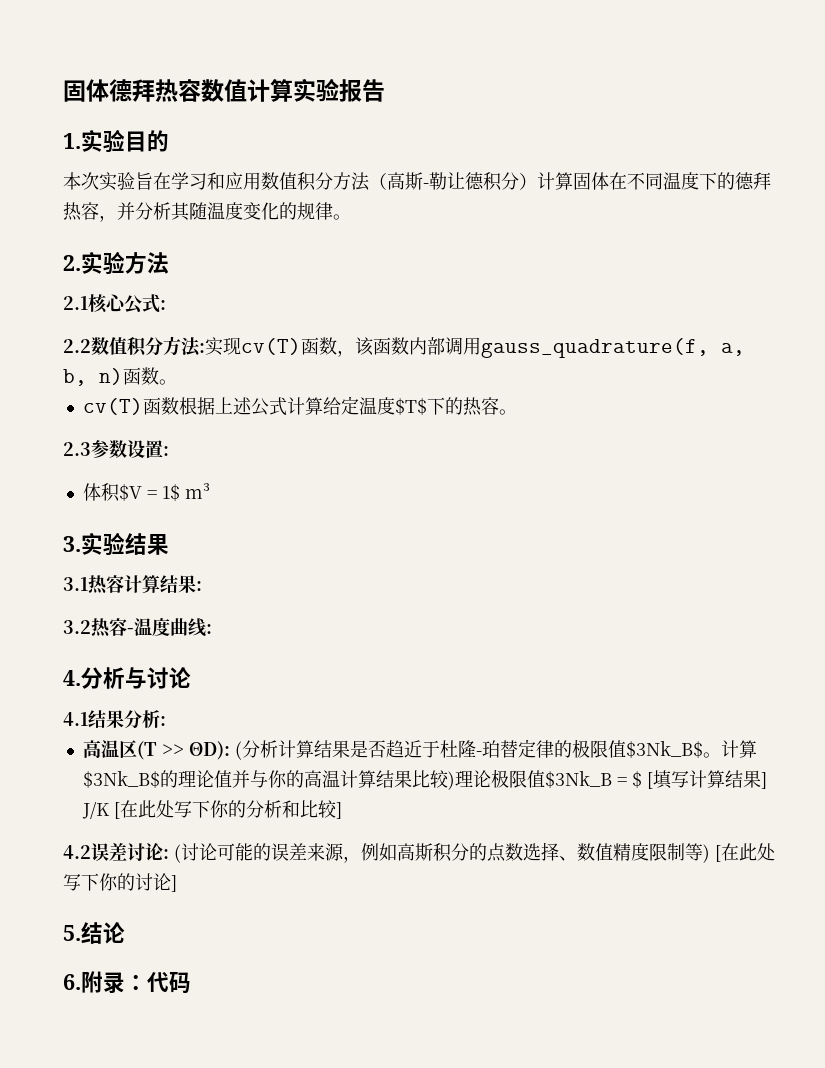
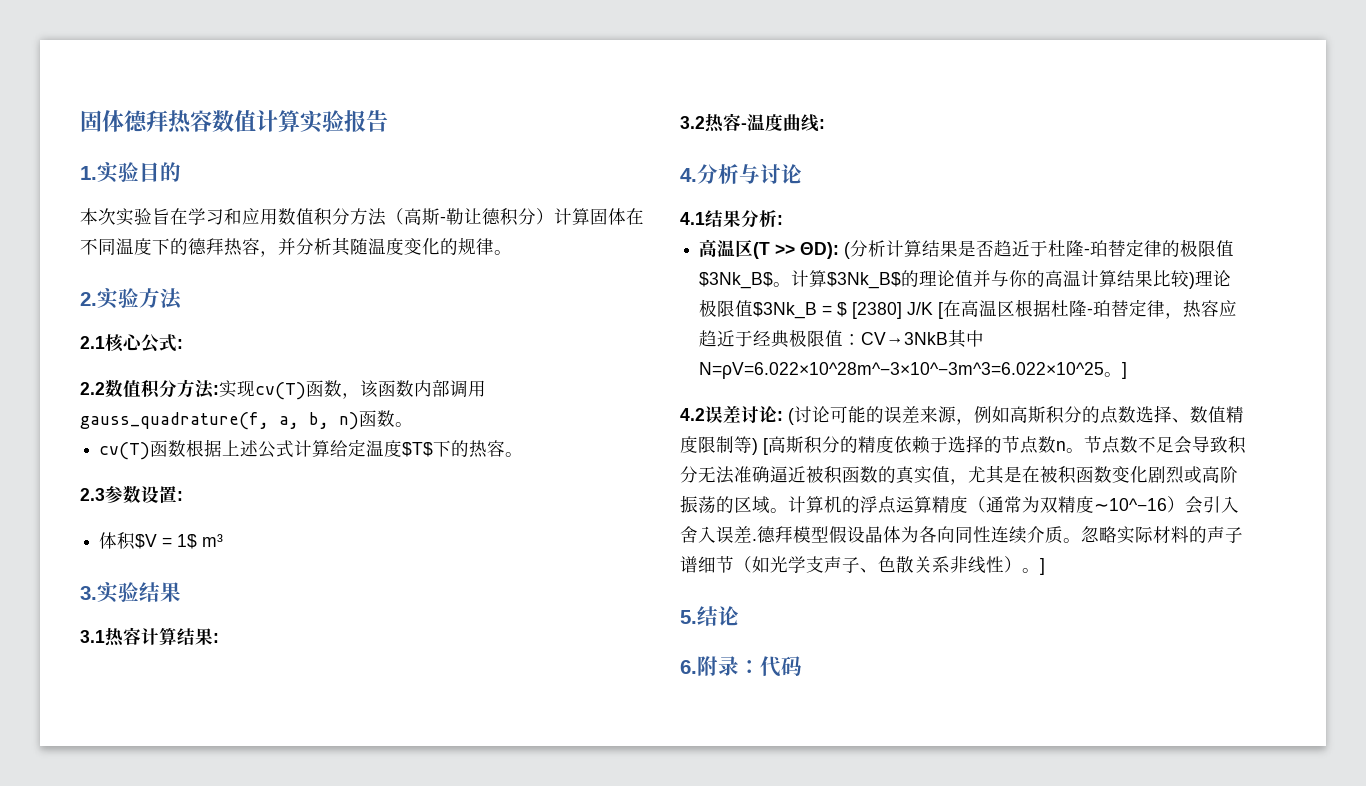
[646,770,767,789] [81,800,337,819] [填写计算结果] J/K [在此处写下你的分析和比较 -> [852,299,1238,319] [699,329,985,348] [699,362,1123,379] [2380] J/K [在高温区根据杜隆-珀替定律，热容应趋近于经典极限值：CV→3NkB其中N=ρV=6.022×10^28m^−3×10^−3m^3=6.022×10^25。
[721,843,775,861] [63,873,171,891] 在此处写下你的讨论 -> [768,435,1246,454] [680,465,1238,485] [680,495,1239,514] [680,526,1243,544] [680,556,1040,574] 高斯积分的精度依赖于选择的节点数n。节点数不足会导致积分无法准确逼近被积函数的真实值，尤其是在被积函数变化剧烈或高阶振荡的区域。计算机的浮点运算精度（通常为双精度∼10^−16）会引入舍入误差.德拜模型假设晶体为各向同性连续介质。忽略实际材料的声子谱细节（如光学支声子、色散关系非线性）。

